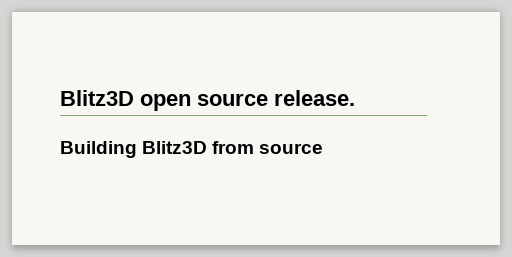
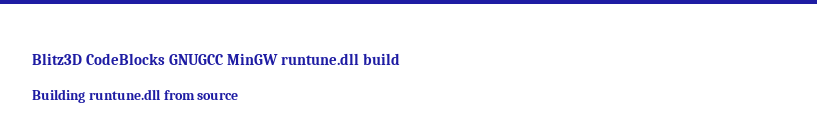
[60,90,355,111] Blitz3D open source release. -> [32,53,401,65] Blitz3D CodeBlocks GNUGCC MinGW runtune.dll build
[142,141,208,154] Blitz3D -> [88,89,161,100] runtune.dll

